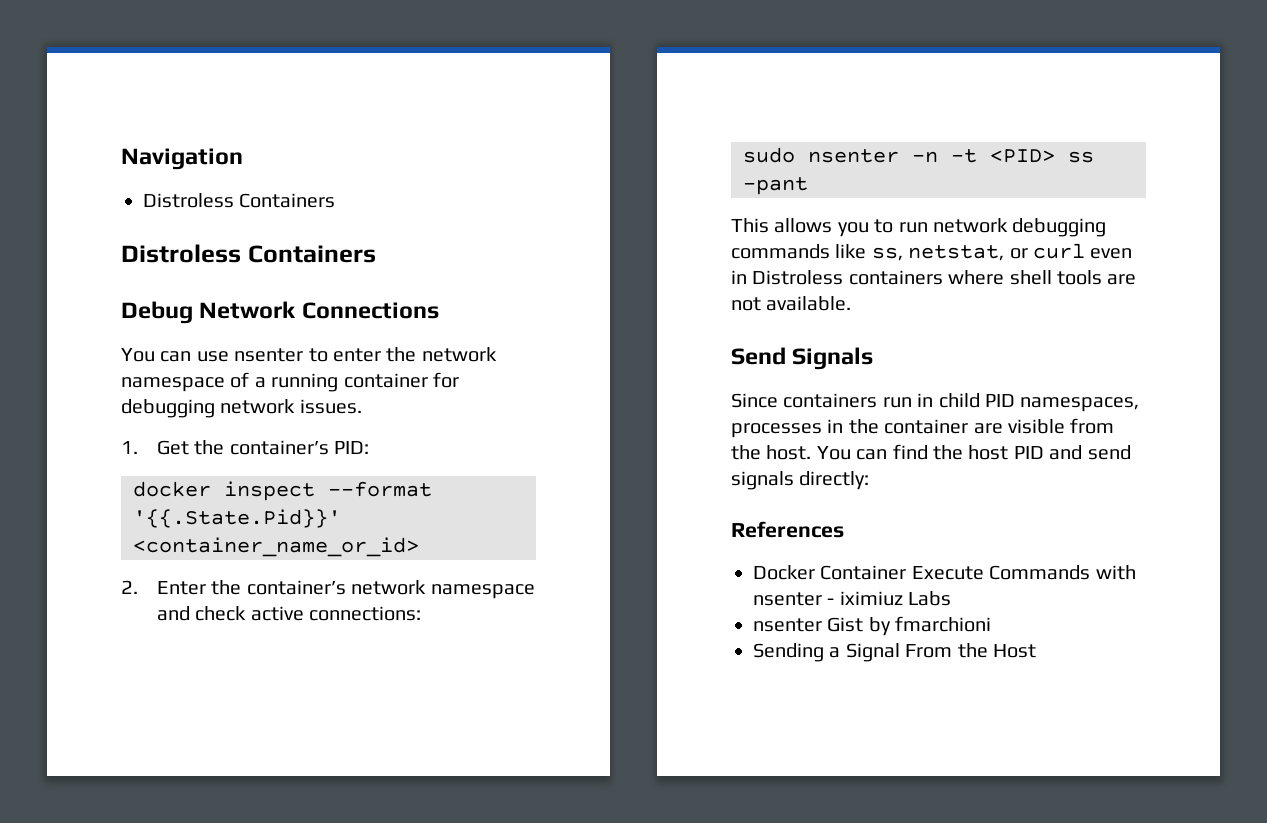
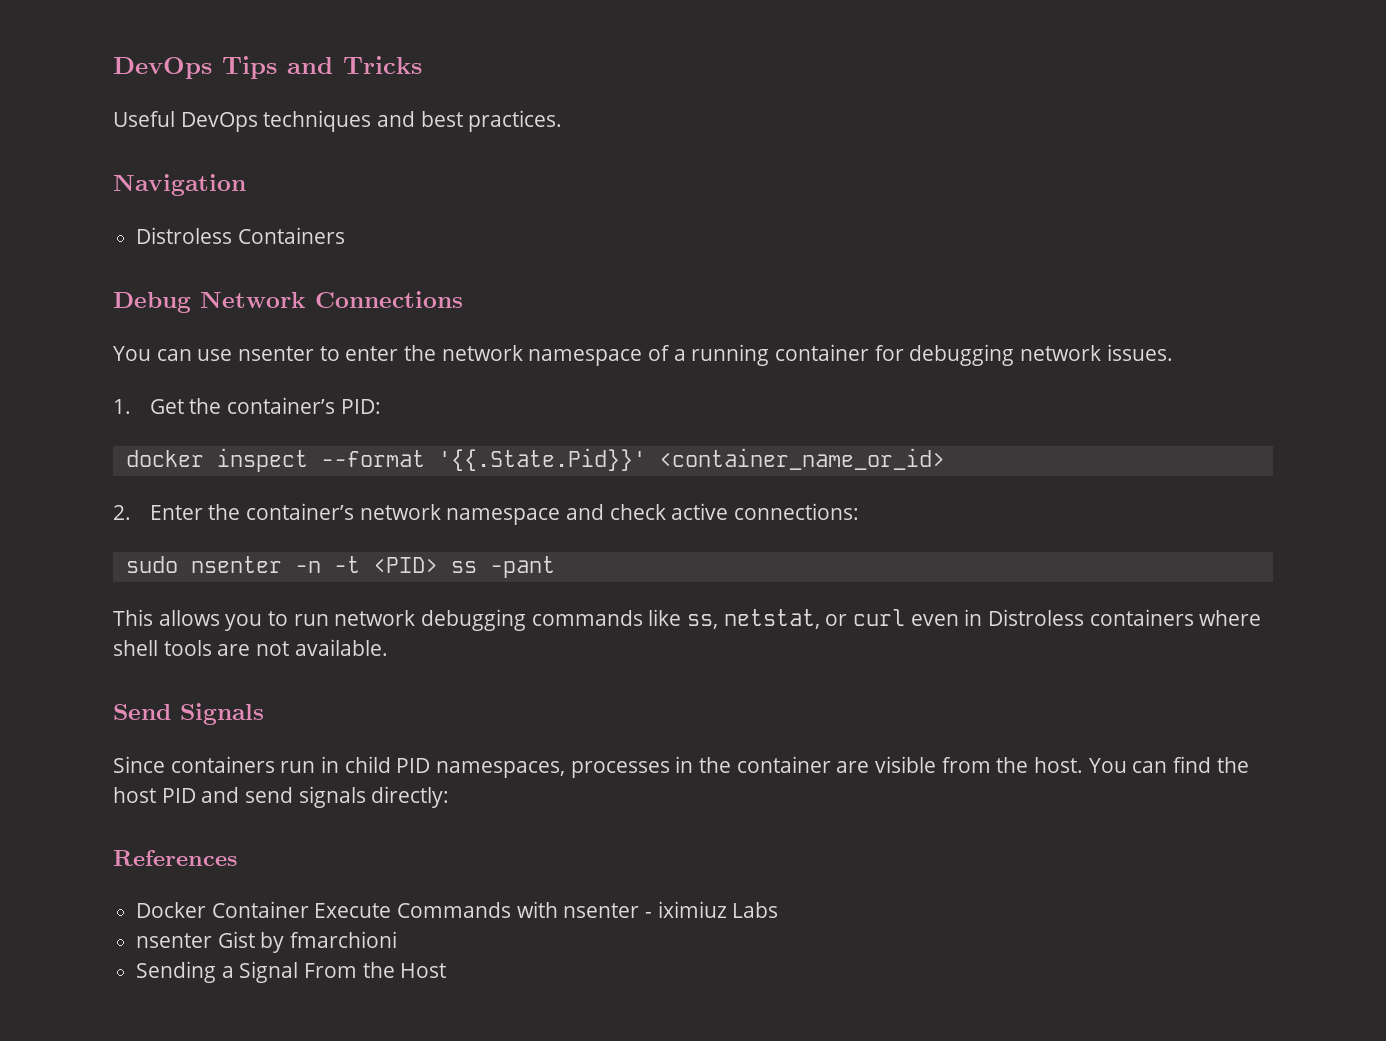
(121, 159) none -> [113,56,422,79] [113,110,563,132] DevOps Tips and Tricks // Useful DevOps techniques and best practices. //
[121,244,376,263] // Distroless Containers -> (345, 235) none

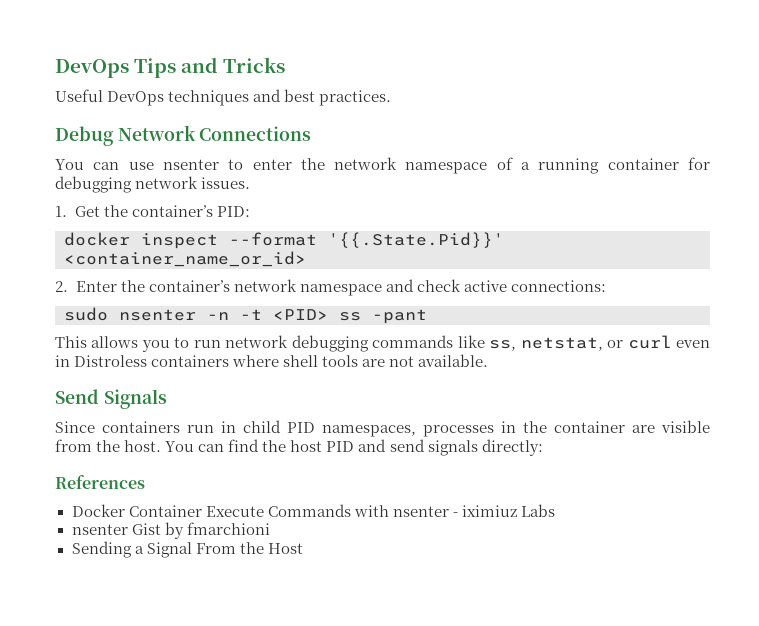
[113,174,246,196] [136,227,345,244] // Navigation // Distroless Containers -> (392, 98) none

